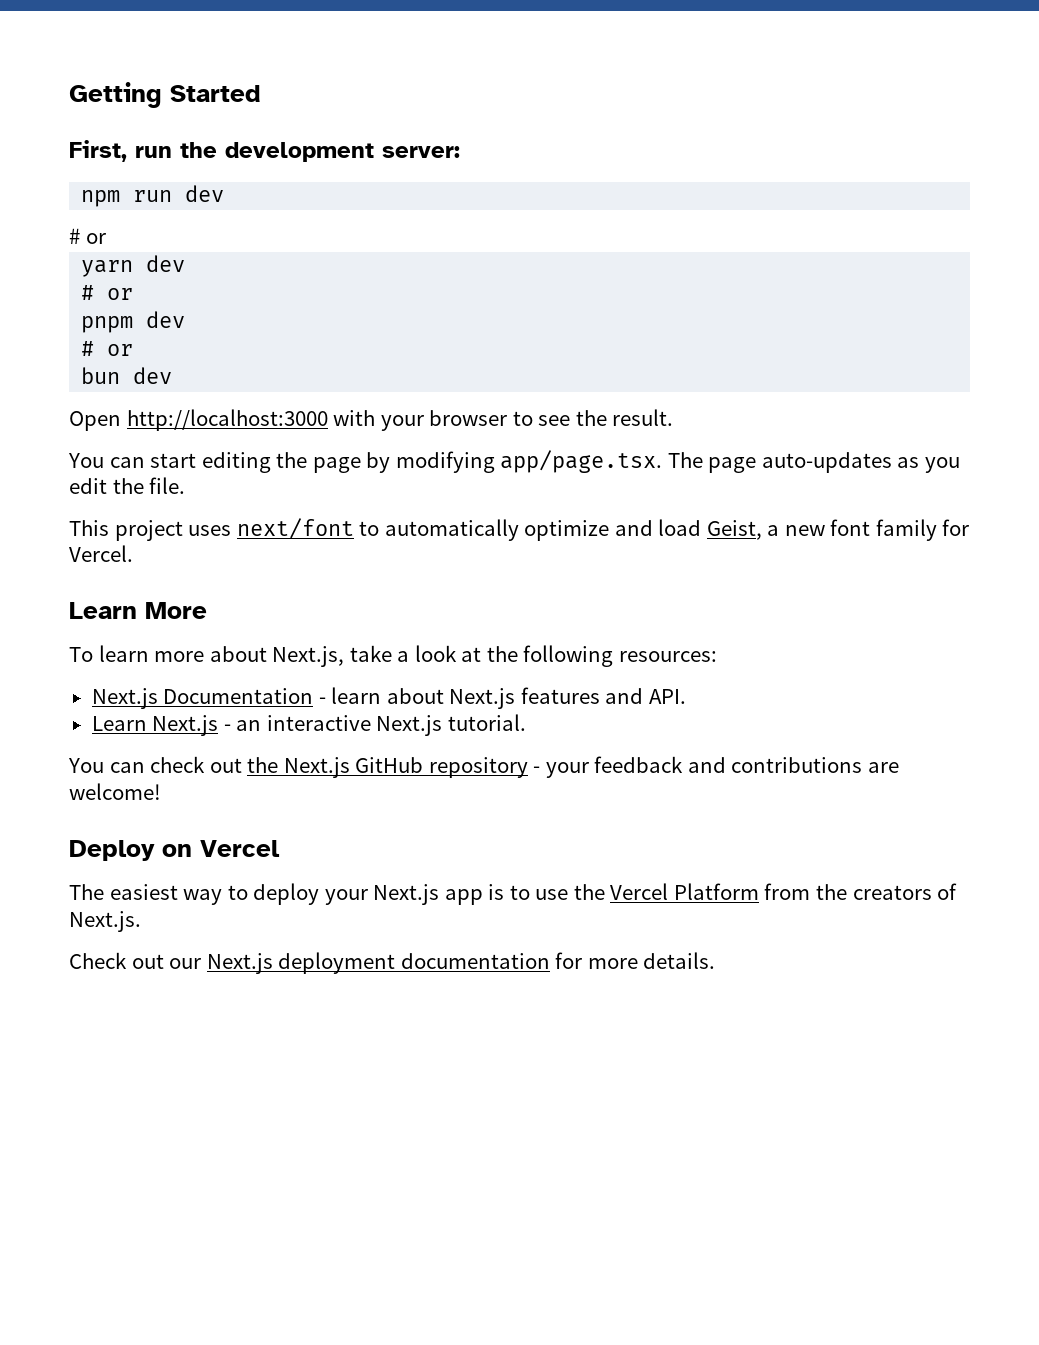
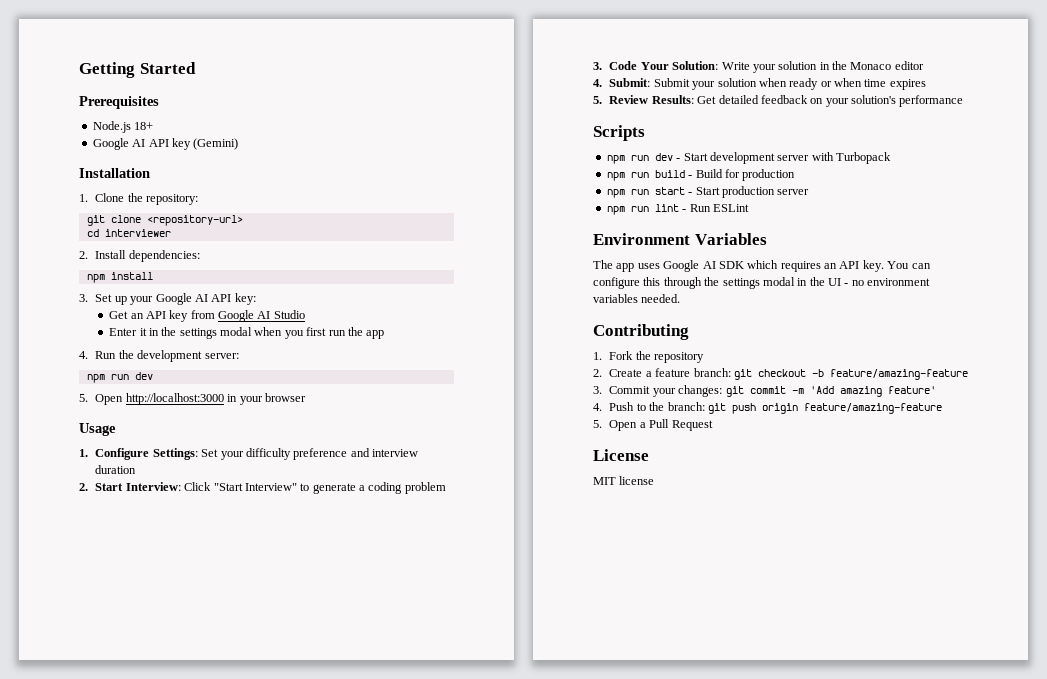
[69,140,172,162] First, run -> [79,96,159,109] [92,121,154,133] [92,138,239,150] [79,168,150,178] [79,193,199,205] [86,215,243,226] [86,229,171,237] [79,250,200,262] [86,272,153,283] [79,293,256,305] [109,310,305,322] [109,327,385,339] [79,351,117,359] Prerequisites // Node.js 18+ // Google AI API key (Gemini) // Installation // 1. Clone the repository: // git clone <repository-url> // cd interviewer // 2. Install dependencies: // npm install // 3. Set up your Google AI API key: // Get an API key from Google AI Studio // Enter it in the settings modal when you first run the app // 4. Run
[69,228,106,244] [81,255,186,277] [81,285,134,300] [81,311,186,333] [81,341,134,356] [81,367,173,384] # or // yarn dev // # or // pnpm dev // # or // bun dev // -> [79,394,88,402] 5.
[333,410,376,426] with -> [227,394,238,402] in
[512,409,674,426] [68,450,960,473] [69,477,186,494] [69,518,970,541] [69,545,133,562] [69,602,207,619] [69,645,717,667] [91,687,686,709] [91,714,526,736] [68,756,899,778] [69,783,161,800] [69,840,280,861] [69,883,958,905] [69,911,141,932] [69,952,716,974] to see the result. // You can start editing the page by modifying app/page.tsx. The page auto-updates as you edit the file. // This project uses next/font to automatically optimize and load Geist, a new font family for Vercel. // Learn More // To learn more about Next.js, take a look at the following resources: // Next.js Documentation - learn about Next.js features and API. // Learn Next.js - an interactive Next.js tutorial. // You can check out the Next.js GitHub repository - your feedback and contributions are welcome! // Deploy on Vercel // The easiest way to deploy your Next.js app is to use the Vercel Platform from the creators of Next.js. // Check out our Next.js deployment documentation for more details. -> [79,423,116,436] [79,448,419,460] [95,465,137,474] [79,482,446,494] [593,61,924,73] [593,78,926,90] [593,95,964,107] [593,125,645,141] [606,152,891,164] [606,169,796,181] [606,186,810,198] [606,204,749,215] [593,233,767,245] [593,260,931,272] [593,277,931,289] [593,294,681,303] [593,324,689,340] [593,351,705,363] [593,368,968,380] [593,385,936,397] [593,402,942,414] [593,419,713,431] [593,449,649,461] [593,476,655,485] // Usage // 1. Configure Settings: Set your difficulty preference and interview duration // 2. Start Interview: Click "Start Interview" to generate a coding problem // 3. Code Your Solution: Write your solution in the Monaco editor // 4. Submit: Submit your solution when ready or when time expires // 5. Review Results: Get detailed feedback on your solution's performance // Scripts // npm run dev - Start development server with Turbopack // npm run build - Build for production // npm run start - Start production server // npm run lint - Run ESLint // Environment Variables // The app uses Google AI SDK which requires an API key. You can configure this through the settings modal in the UI - no environment variables needed. // Contributing // 1. Fork the repository // 2. Create a feature branch: git checkout -b feature/amazing-feature // 3. Commit your changes: git commit -m 'Add amazing feature' // 4. Push to the branch: git push origin feature/amazing-feature // 5. Open a Pull Request // License // MIT license

